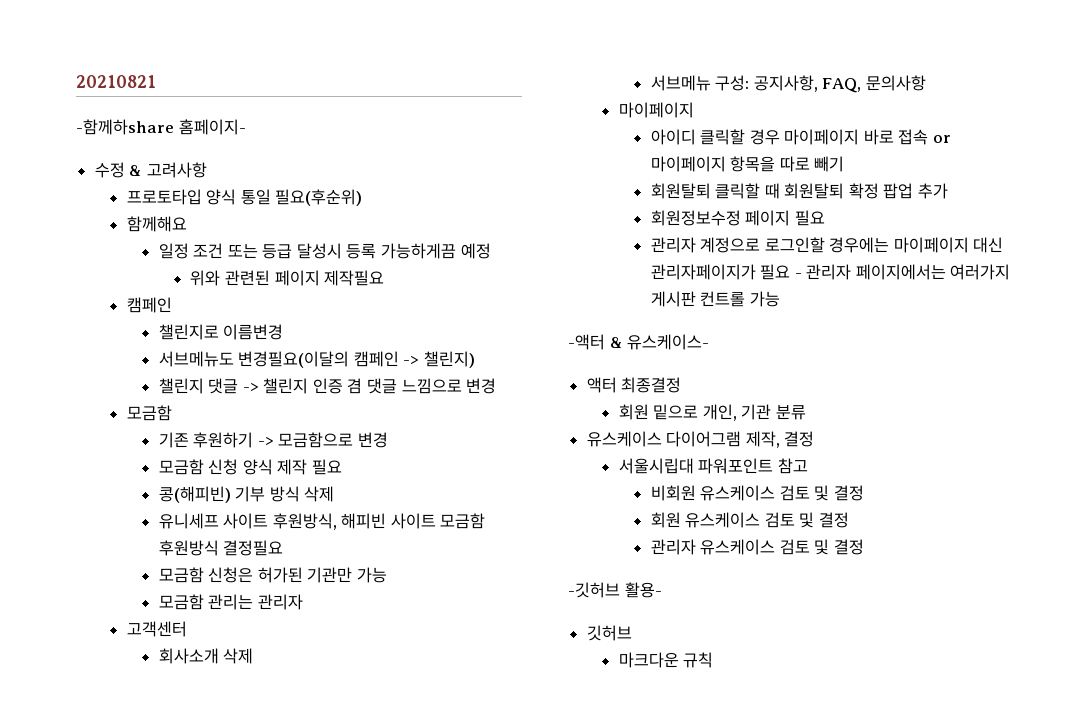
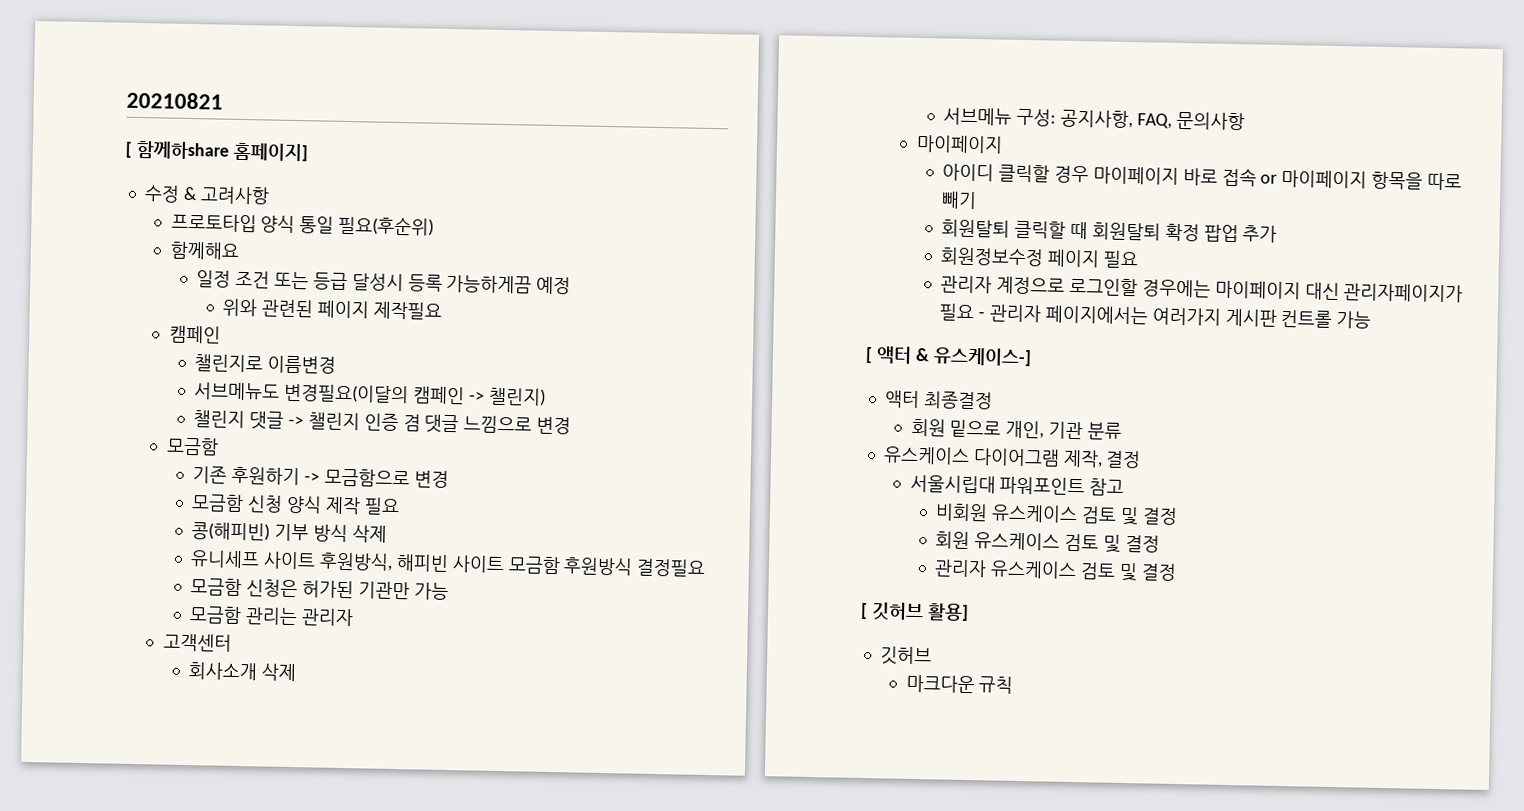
[76,119,246,135] -함께하share 홈페이지- -> [125,140,308,162] [ 함께하share 홈페이지]
[568,334,710,350] -액터 & 유스케이스- -> [865,346,1032,367] [ 액터 & 유스케이스-]
[568,582,662,598] -깃허브 활용- -> [860,602,969,622] [ 깃허브 활용]

